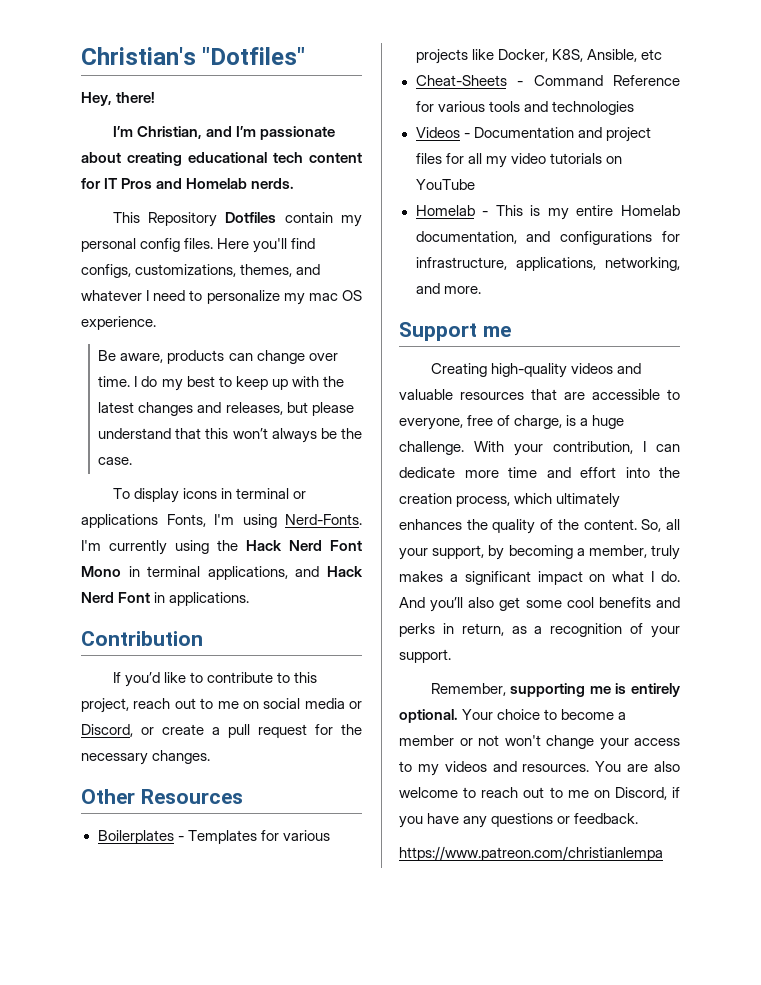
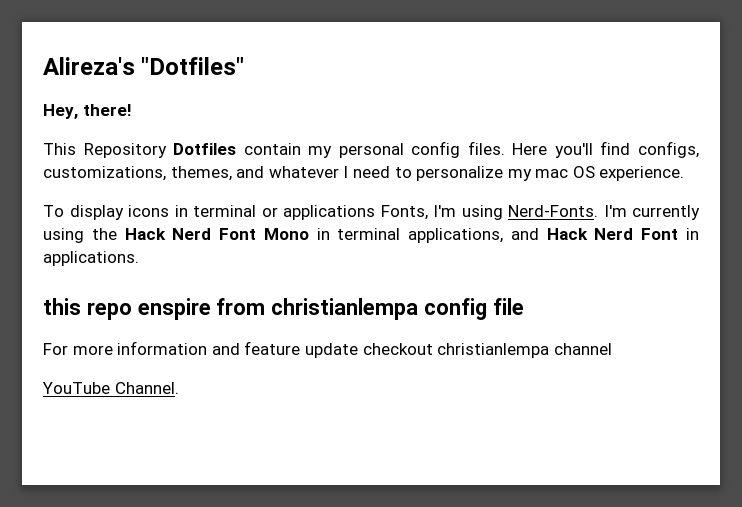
[81,47,196,65] Christian's -> [43,57,135,75] Alireza's
[112,126,335,140] [81,152,362,166] [81,178,295,189] // I’m Christian, and I’m passionate about creating educational tech content for IT Pros and Homelab nerds. -> (132, 110) none
[98,350,338,364] [98,376,344,391] [98,402,354,416] [98,428,362,443] [98,457,133,465] // Be aware, products can change over time. I do my best to keep up with the latest changes and releases, but please understand that this won’t always be the case. -> (685, 173) none
[81,631,203,646] [112,672,318,687] [81,698,362,713] [81,724,362,738] [81,750,211,765] [81,789,243,804] [97,830,330,844] [415,49,662,64] [415,75,680,86] [415,101,634,115] [415,127,651,142] [415,153,622,168] [415,179,475,190] [415,205,680,220] [415,231,680,245] [415,257,680,271] [415,283,481,294] [399,322,511,341] [430,363,641,378] [399,389,680,400] [399,415,625,430] [399,441,680,456] [399,467,680,478] [399,493,621,508] [399,519,680,534] [399,545,680,560] [399,571,680,585] [399,597,680,612] [399,623,680,638] [399,649,451,663] [430,683,680,697] [399,709,627,723] [399,735,680,750] [399,761,680,776] [399,787,680,800] [399,813,639,828] [399,846,663,861] Contribution // If you’d like to contribute to this project, reach out to me on social media or Discord, or create a pull request for the necessary changes. // Other Resources // Boilerplates - Templates for various projects like Docker, K8S, Ansible, etc // Cheat-Sheets - Command Reference for various tools and technologies // Videos - Documentation and project files for all my video tutorials on YouTube // Homelab - This is my entire Homelab documentation, and configurations for infrastructure, applications, networking, and more. // Support me // Creating high-quality videos and valuable resources that are accessible to everyone, free of charge, is a huge challenge. With your contribution, I can dedicate more time and effort into the creation process, which ultimately enhances the quality of the content. So, all your support, by becoming a member, truly makes a significant impact on what I do. And you’ll also get some cool benefits and perks in return, as a recognition of your support. // Remember, supporting me is entirely optional. Your choice to become a member or not won't change your access to my videos and resources. You are also welcome to reach out to me on Discord, if you have any questions or feedback. // https://www.patreon.com/christianlempa -> [43,298,524,320] [43,341,612,358] [42,382,179,394] this repo enspire from christianlempa config file // For more information and feature update checkout christianlempa channel // YouTube Channel.

